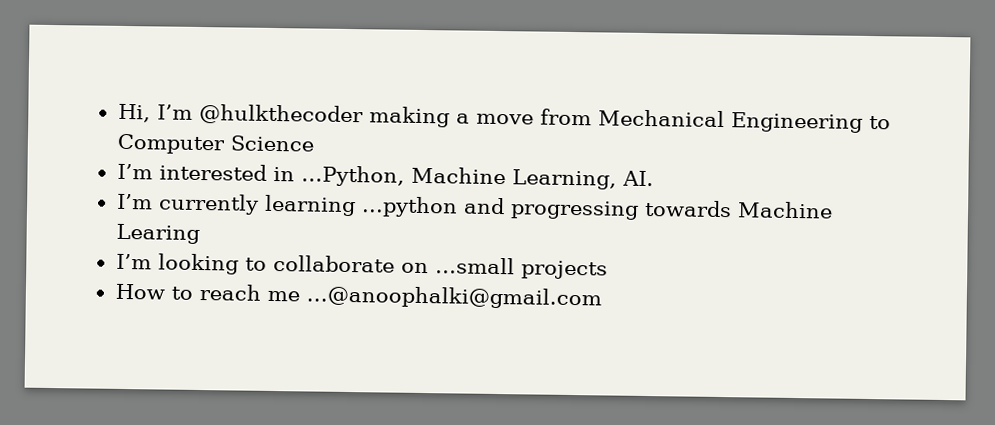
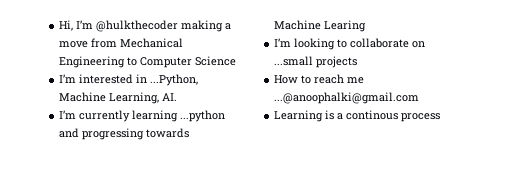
(602, 297) none -> [274,110,441,122] // Learning is a continous process

